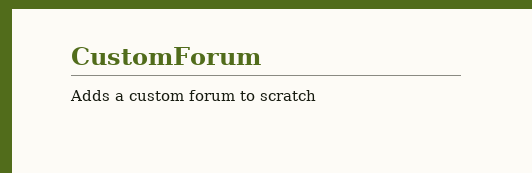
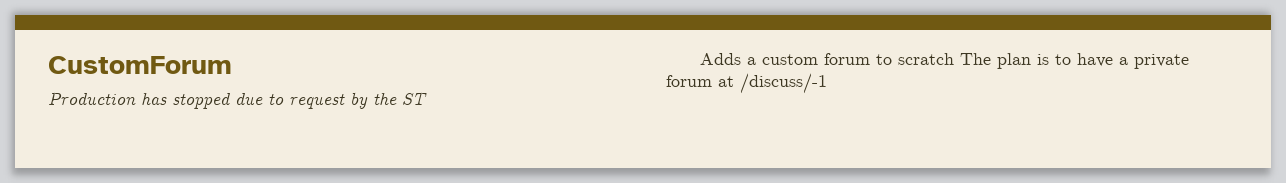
(261, 56) none -> [48,92,427,109] // Production has stopped due to request by the ST
(316, 95) none -> [959,53,1189,69] [666,73,827,94] The plan is to have a private forum at /discuss/-1

